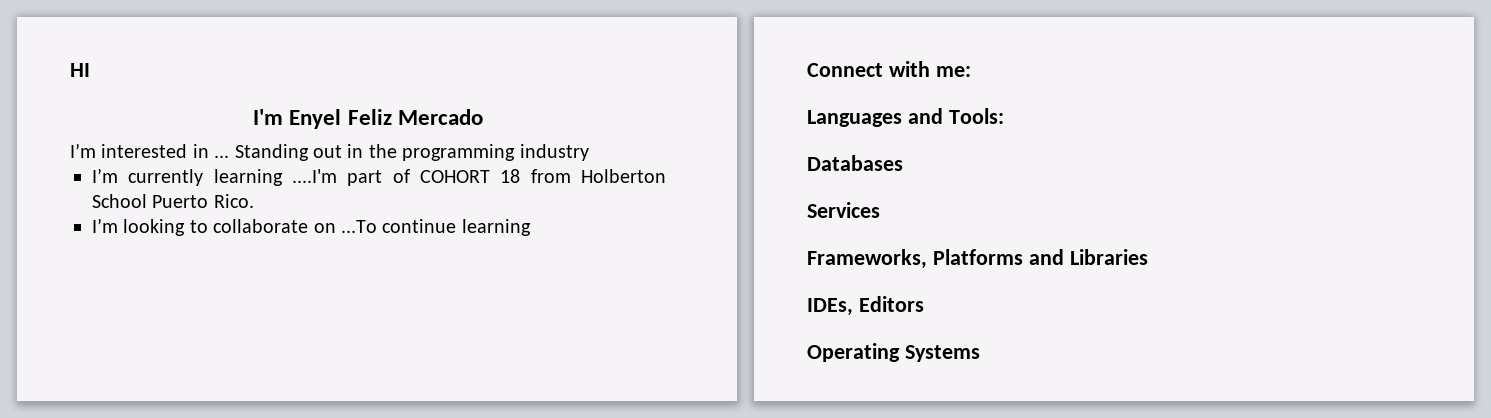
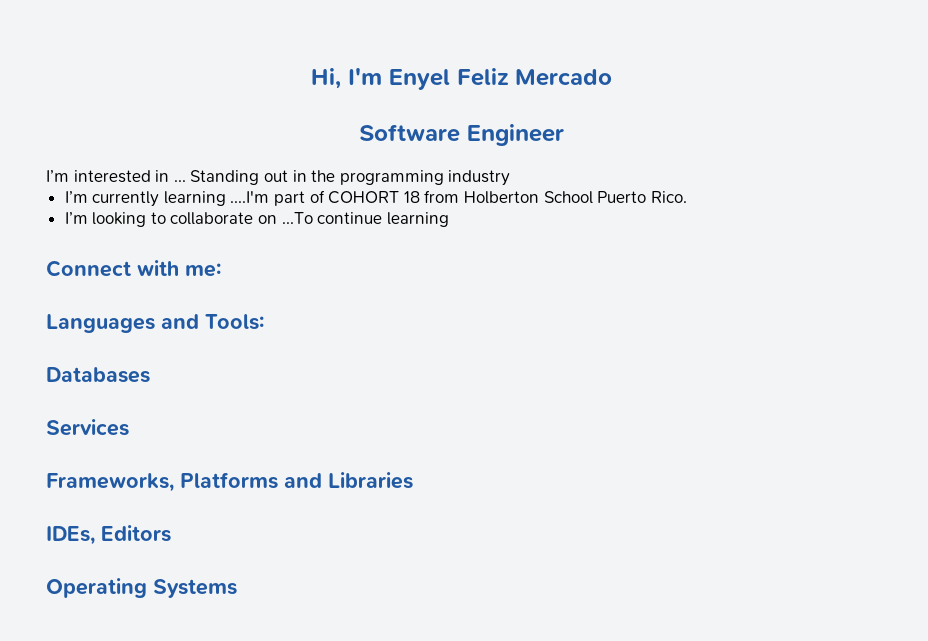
[70,63,90,77] HI // -> [311,68,341,89] Hi,
(483, 117) none -> [359,124,564,146] // Software Engineer

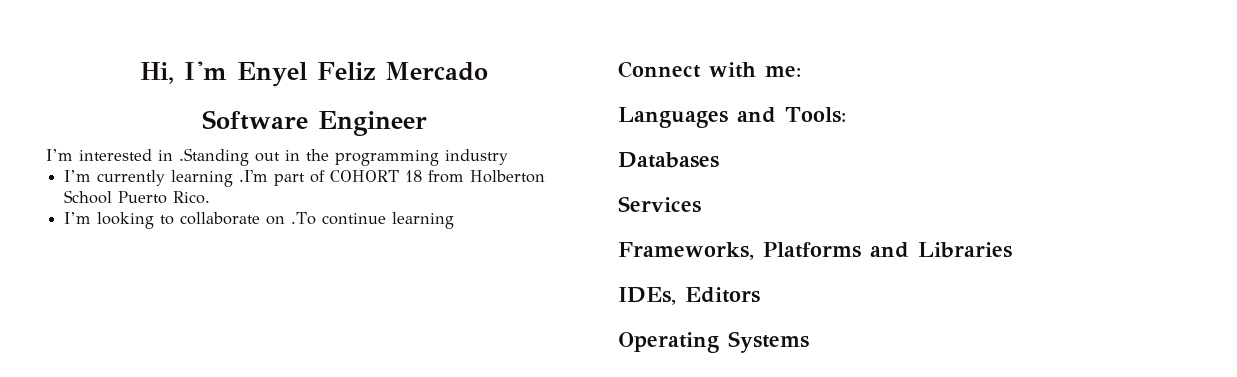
[173,170,260,185] ... Standing -> [179,148,249,166] .Standing
[230,191,270,203] ....I'm -> [239,170,269,182] .I'm
[281,212,313,224] ...To -> [291,212,317,225] .To

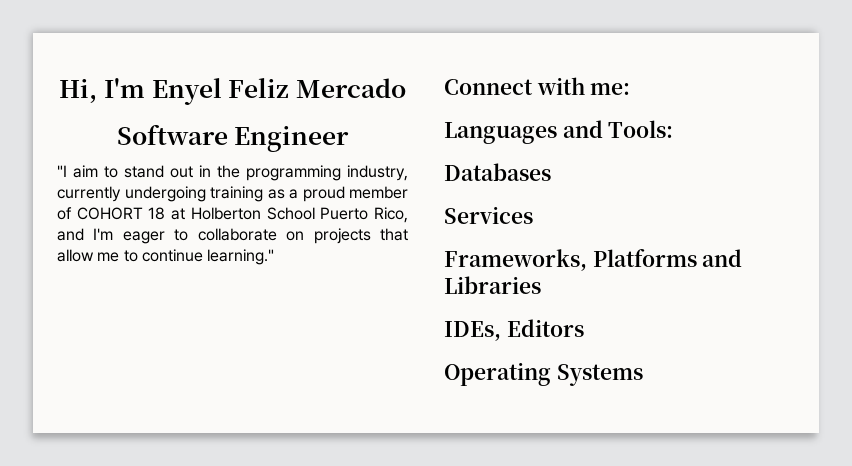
[46,148,508,166] [64,170,306,187] I’m interested in .Standing out in the programming industry // I’m currently learning .I'm part -> [57,165,408,181] [57,186,408,202] "I aim to stand out in the programming industry, currently undergoing training as a proud member
[428,170,465,183] from -> [171,208,186,220] at
[173,191,211,204] [64,212,455,229] Rico. // I’m looking to collaborate on .To continue learning -> [374,207,408,223] [57,228,408,244] [57,249,275,265] Rico, and I'm eager to collaborate on projects that allow me to continue learning."

